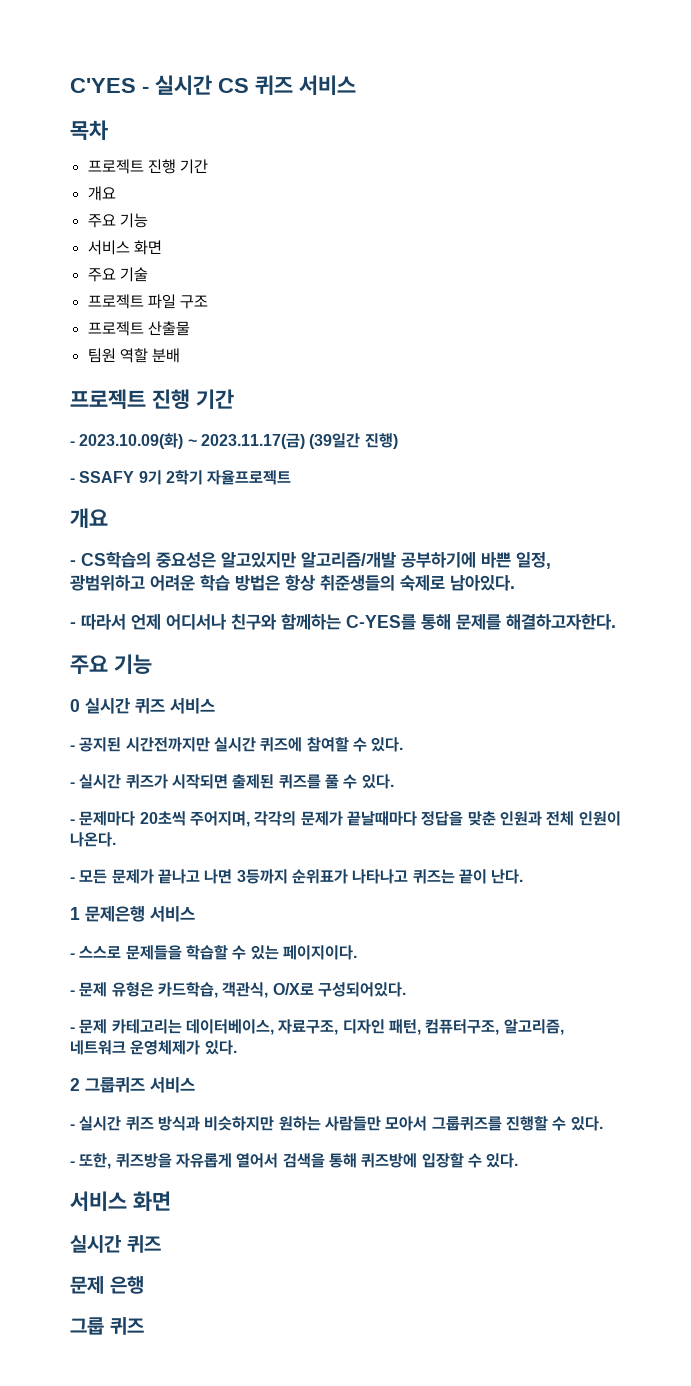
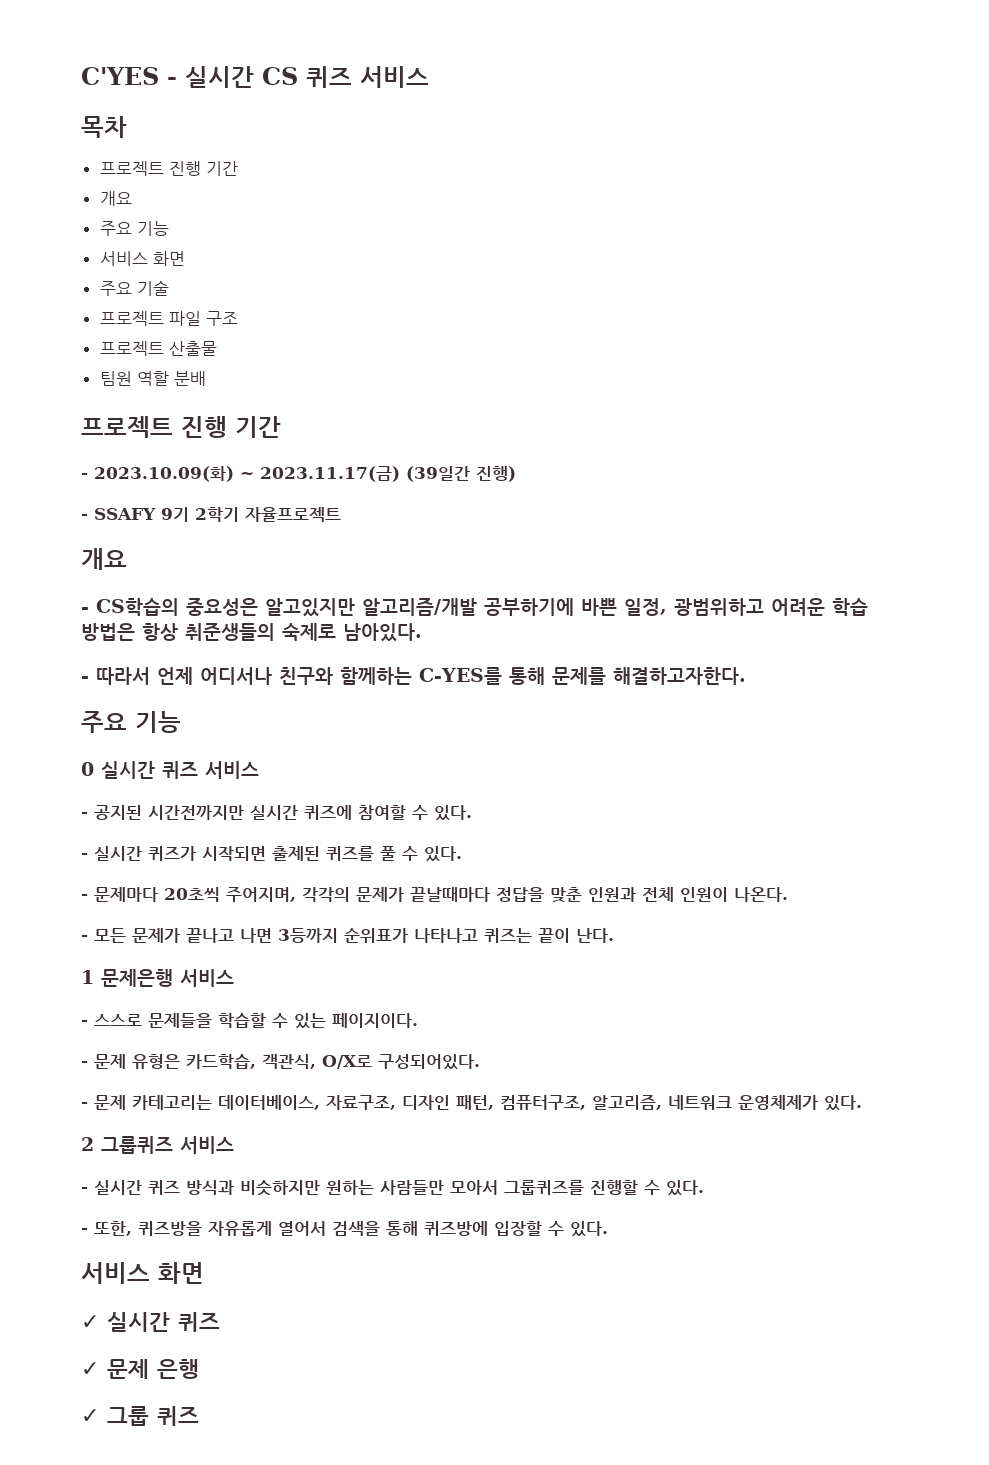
(171, 1201) none -> [81,1315,99,1329] ✓
(161, 1244) none -> [81,1362,99,1376] ✓
(144, 1285) none -> [81,1409,99,1423] ✓

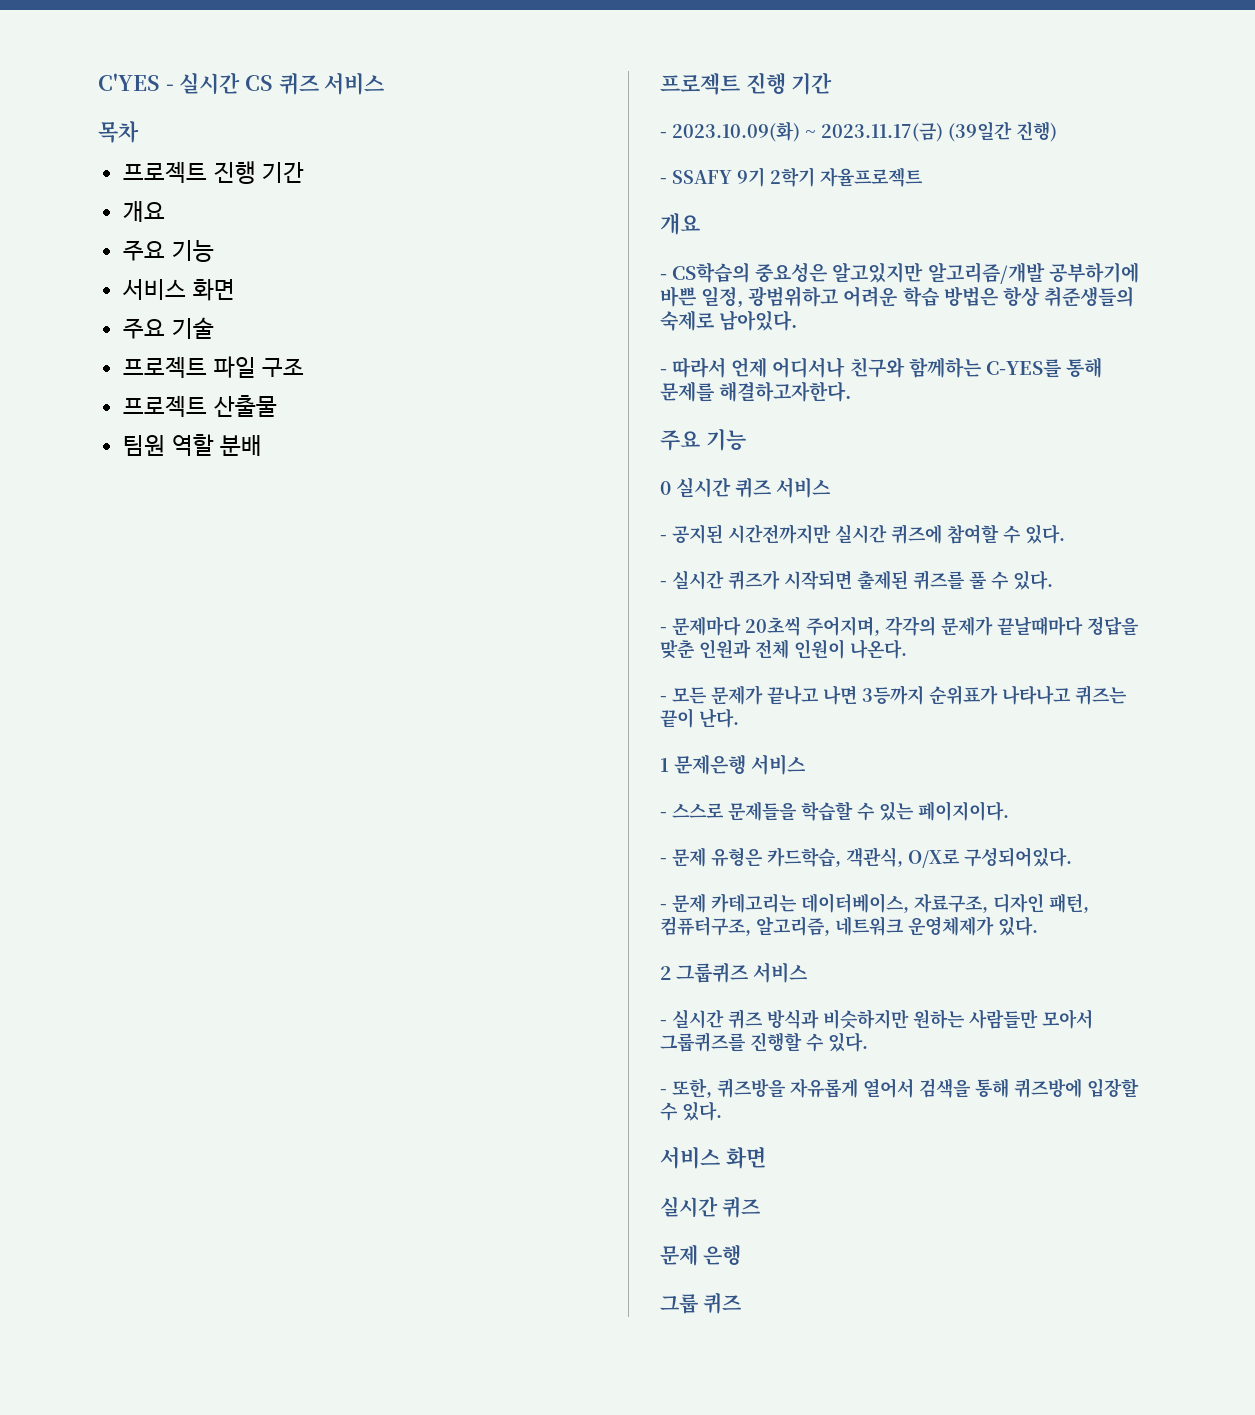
[81,1315,99,1329] ✓ -> (766, 1158) none
[81,1362,99,1376] ✓ -> (761, 1207) none
[81,1409,99,1423] ✓ -> (742, 1254) none

